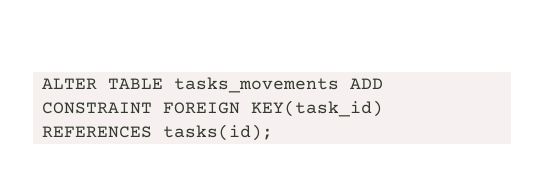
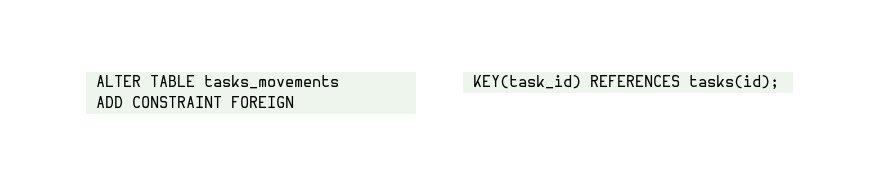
(340, 85) none -> (340, 82) //

